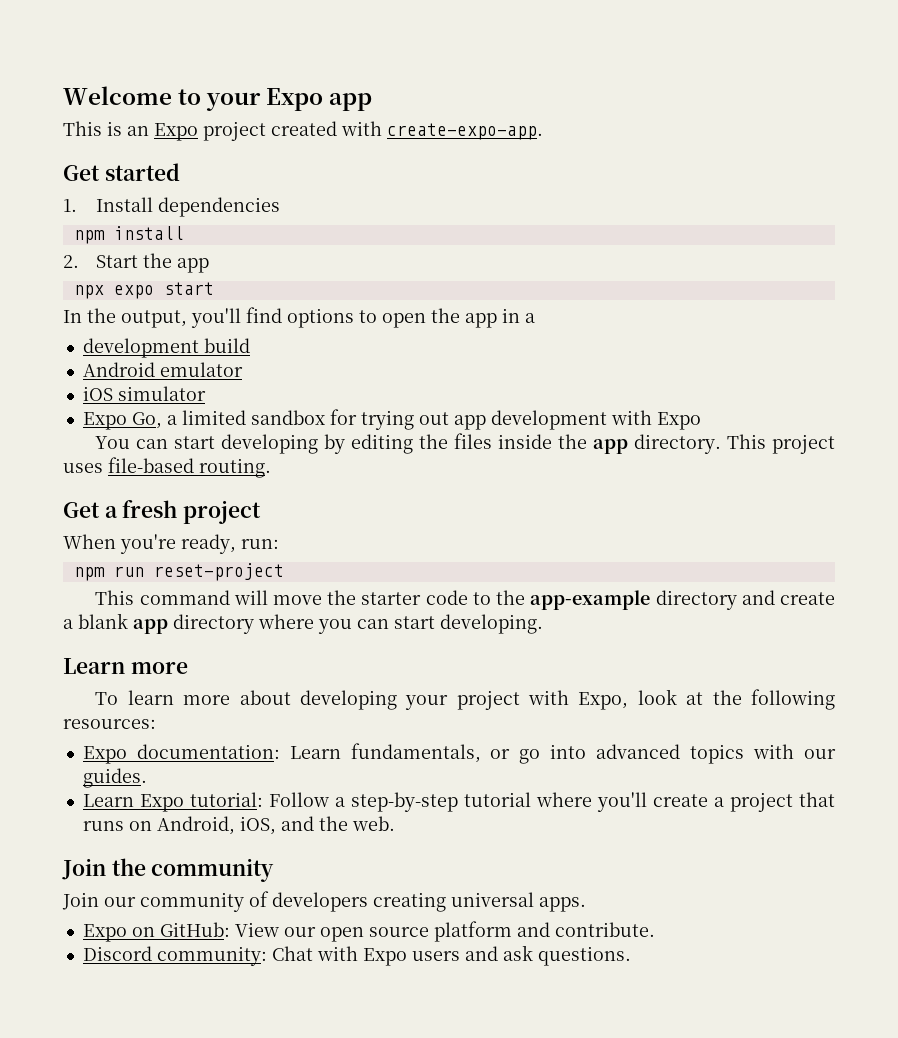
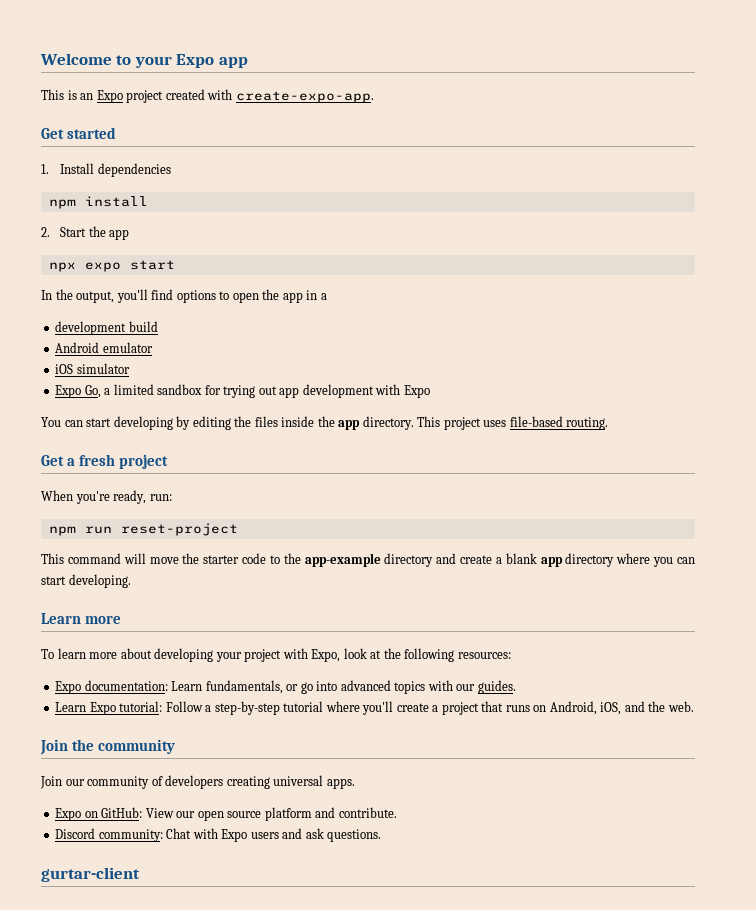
(631, 956) none -> [41,867,140,882] // gurtar-client

